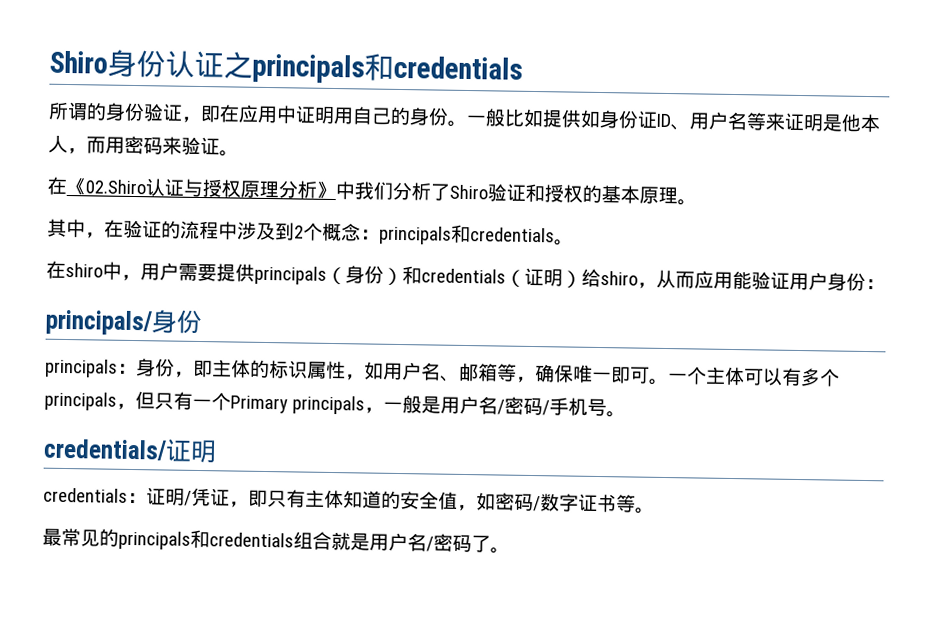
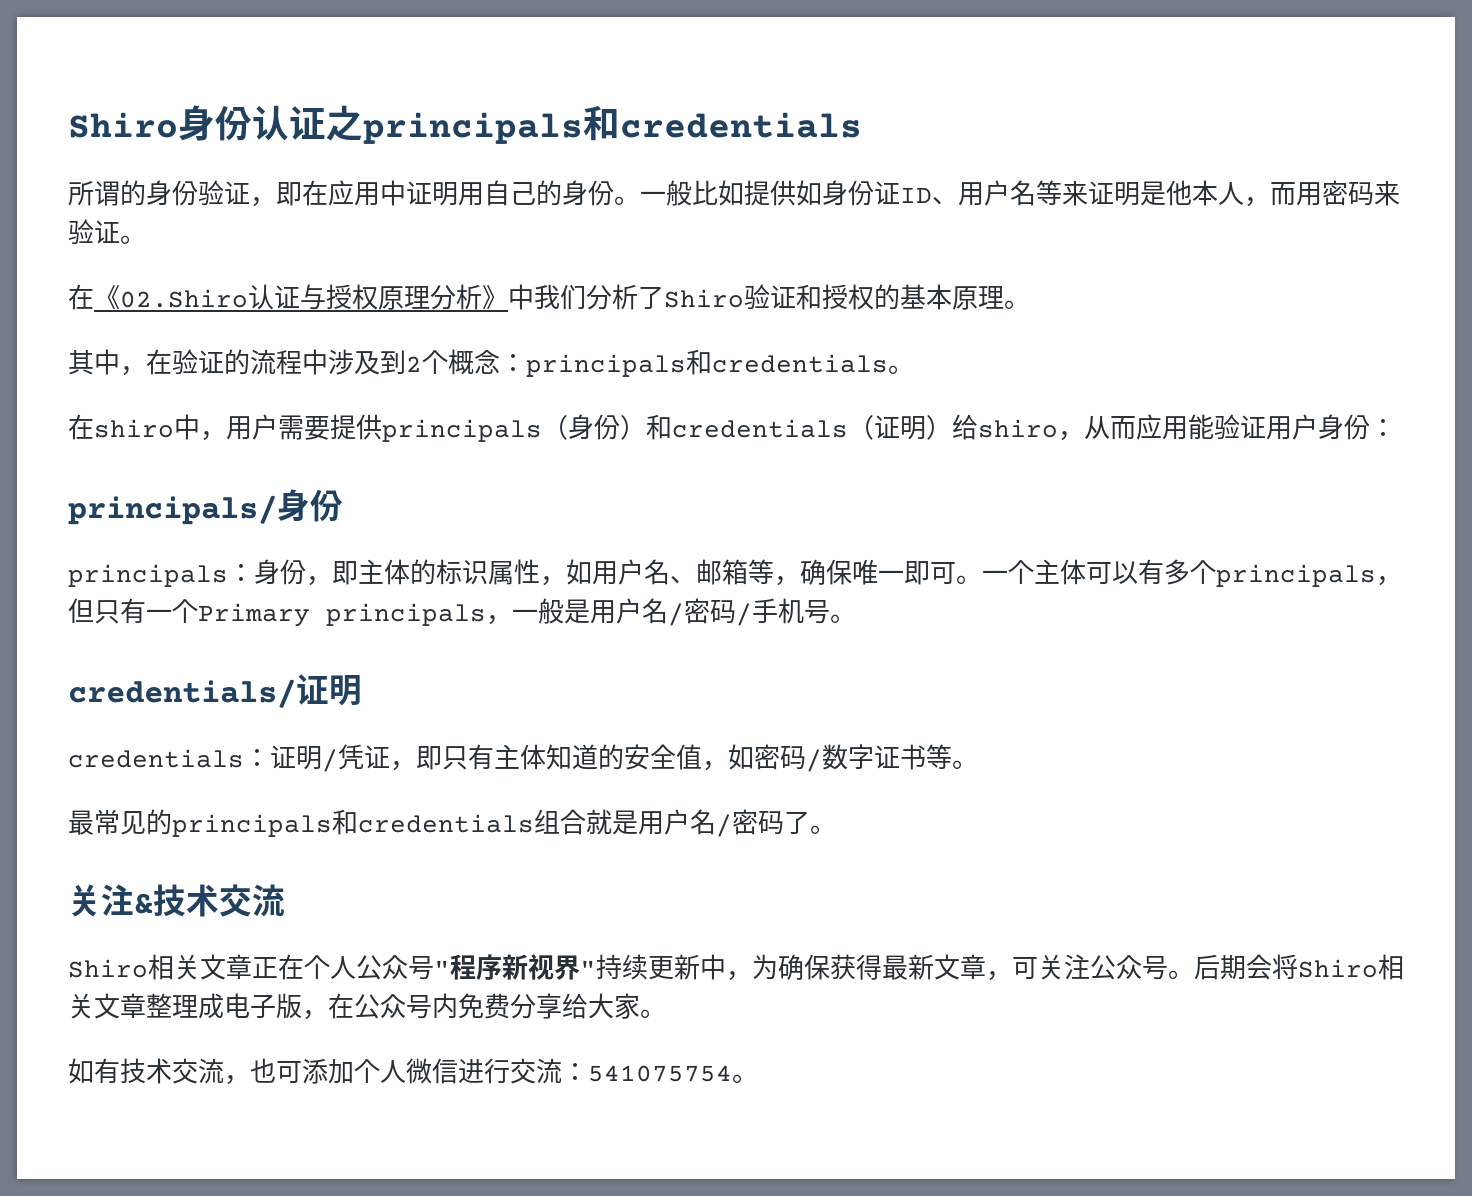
(510, 550) none -> [68,884,285,917] [68,954,1404,981] [68,993,666,1020] [68,1058,758,1085] // 关注&技术交流 // Shiro相关文章正在个人公众号"程序新视界"持续更新中，为确保获得最新文章，可关注公众号。后期会将Shiro相关文章整理成电子版，在公众号内免费分享给大家。 // 如有技术交流，也可添加个人微信进行交流：541075754。

